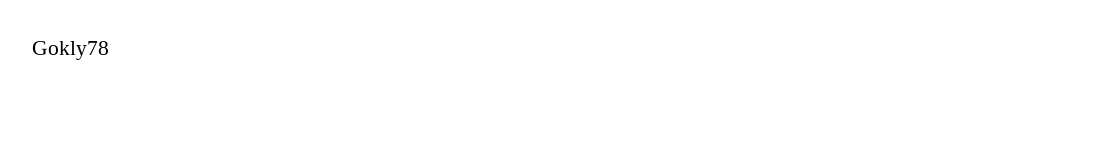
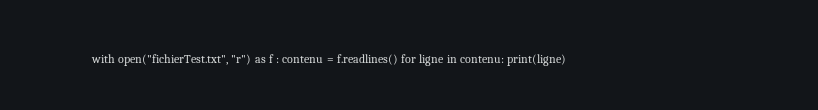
[32,41,109,60] Gokly78 -> [90,54,567,66] with open("fichierTest.txt", "r") as f : contenu = f.readlines() for ligne in contenu: print(ligne)

